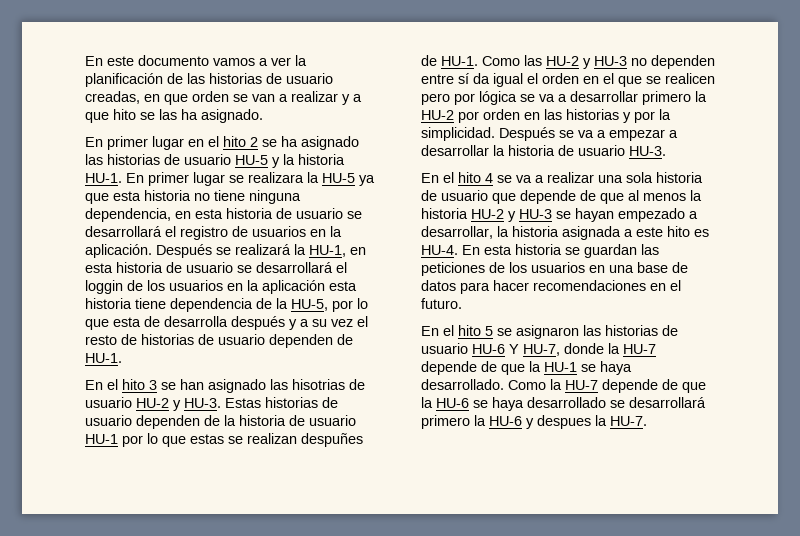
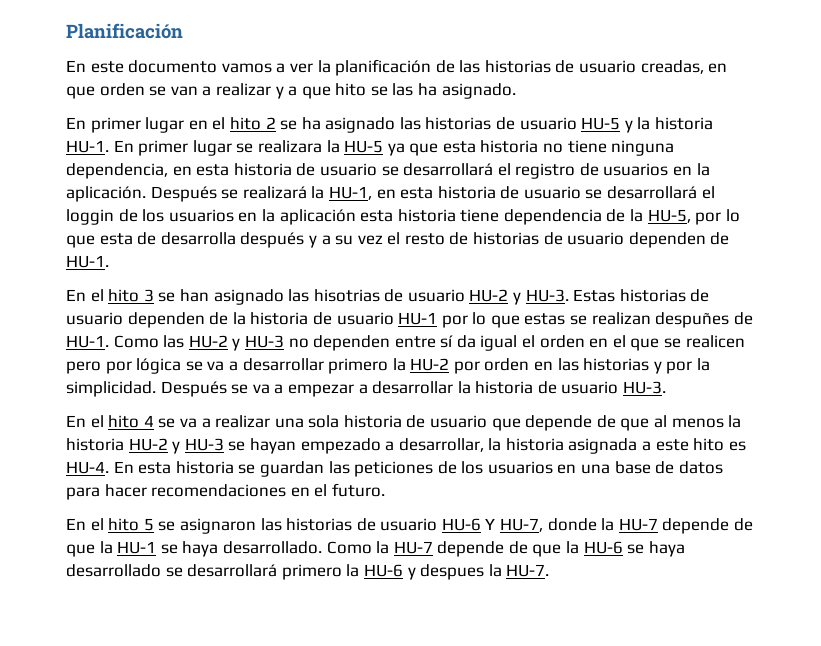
(85, 61) none -> [66,23,183,39] Planificación //

